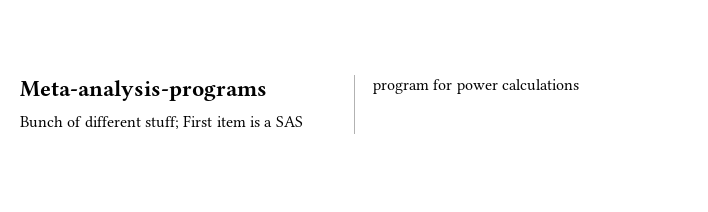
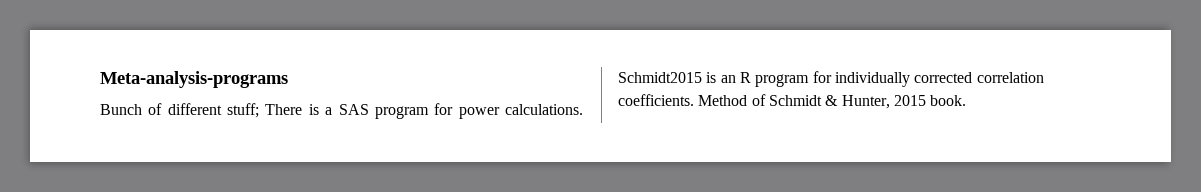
[183,115,246,127] First item -> [265,104,303,115] There
[501,79,579,91] calculations -> [505,104,584,115] [618,71,1044,87] [618,94,967,109] calculations. Schmidt2015 is an R program for individually corrected correlation coefficients. Method of Schmidt & Hunter, 2015 book.

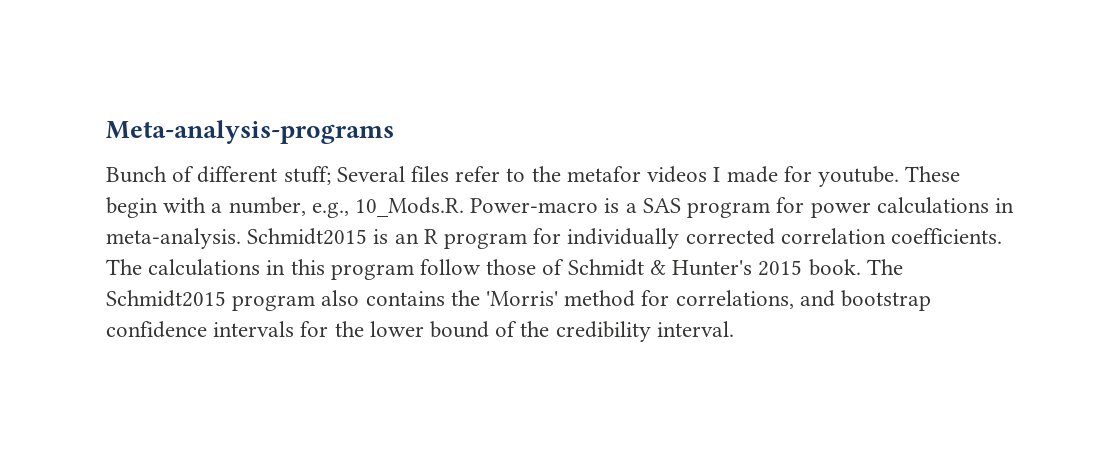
[265,104,303,115] There -> [336,166,961,187] [106,197,599,218] Several files refer to the metafor videos I made for youtube. These begin with a number, e.g., 10_Mods.R. Power-macro
[505,104,584,115] calculations. -> [876,197,1014,214] [106,228,241,249] calculations in meta-analysis.
[698,95,748,106] Method -> [106,259,537,280] The calculations in this program follow those
[841,95,890,109] Hunter, -> [672,260,753,276] Hunter's
(967, 100) none -> [866,259,903,275] [106,290,932,311] [106,321,734,342] The Schmidt2015 program also contains the 'Morris' method for correlations, and bootstrap confidence intervals for the lower bound of the credibility interval.

